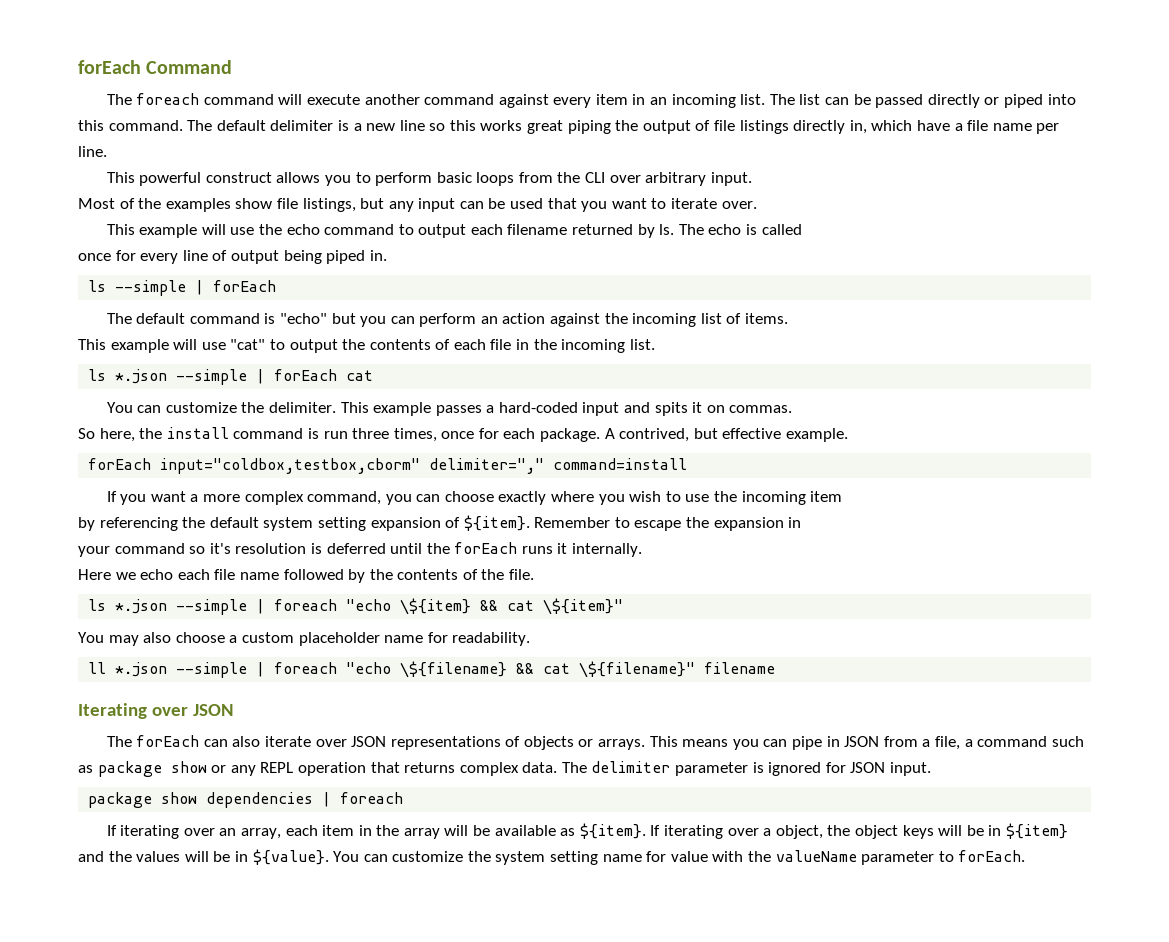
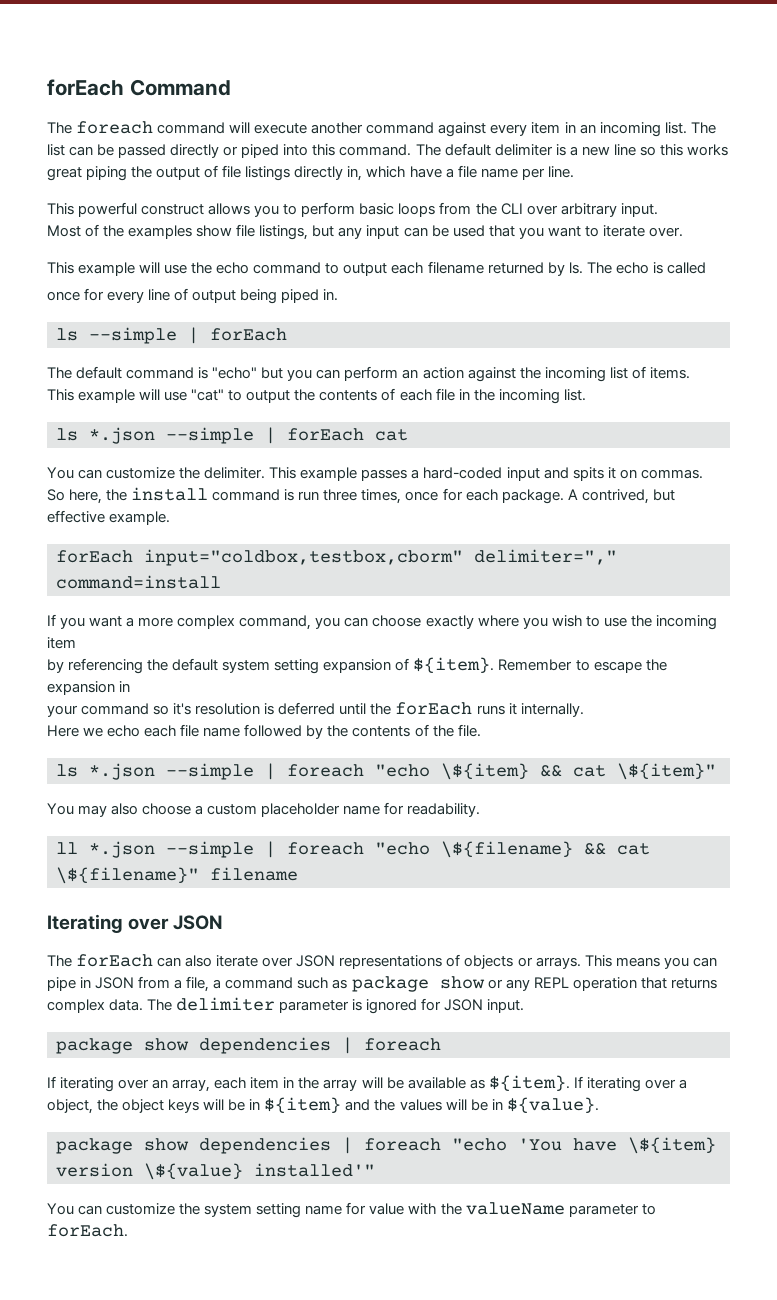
(329, 857) none -> [56,1137,716,1154] [56,1163,375,1180] // package show dependencies | foreach "echo 'You have \${item} version \${value} installed'" //

